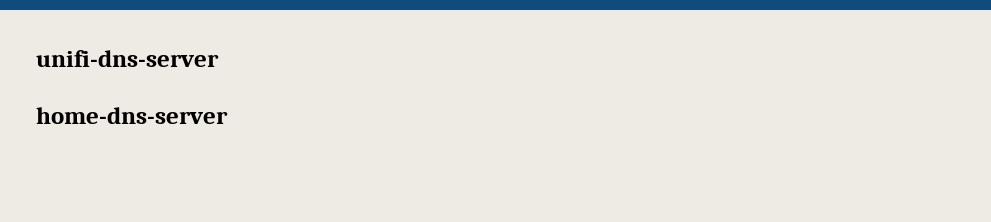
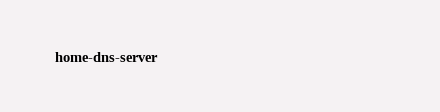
[36,50,219,67] unifi-dns-server // -> (55, 57) none

